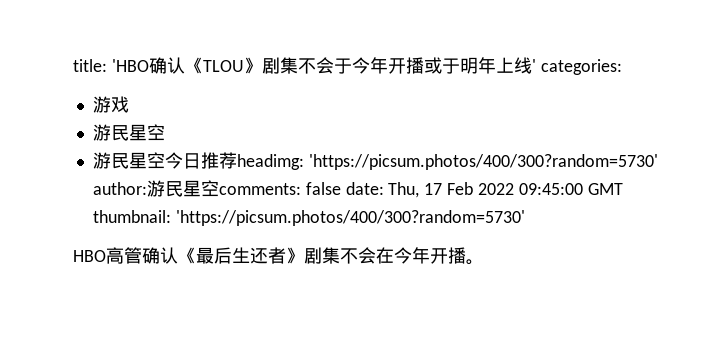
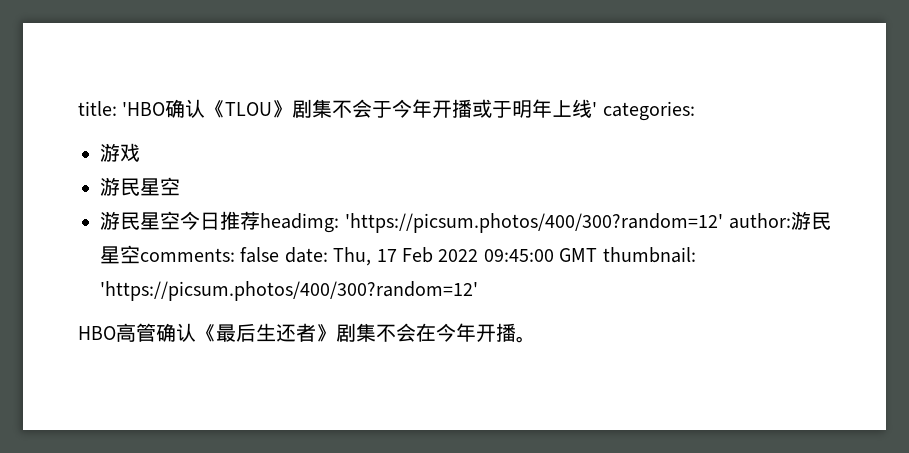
[308,154,658,170] 'https://picsum.photos/400/300?random=5730' -> [345,213,723,233] 'https://picsum.photos/400/300?random=12'
[175,210,525,226] 'https://picsum.photos/400/300?random=5730' -> [100,281,478,301] 'https://picsum.photos/400/300?random=12'

